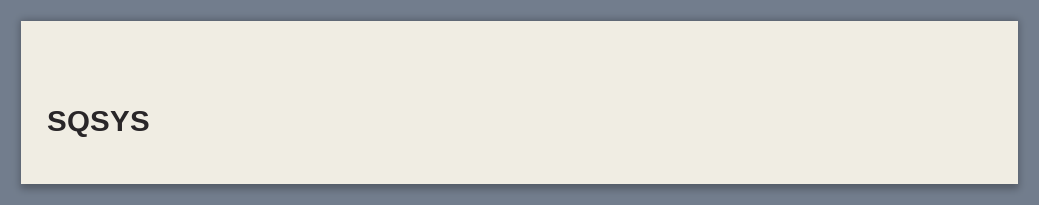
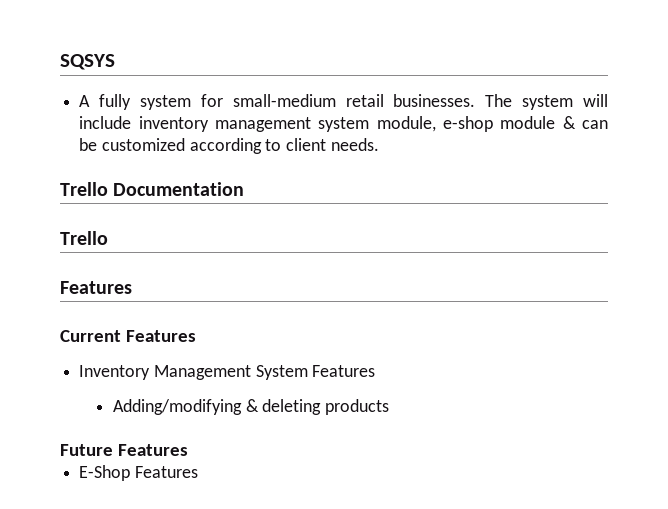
(150, 124) none -> [79,94,608,110] [79,116,608,132] [79,138,379,154] [60,182,245,196] [60,231,108,245] [60,281,132,294] [60,330,196,342] [79,365,376,380] [112,399,390,415] [60,444,188,456] [79,465,198,481] // A fully system for small-medium retail businesses. The system will include inventory management system module, e-shop module & can be customized according to client needs. // Trello Documentation // Trello // Features // Current Features // Inventory Management System Features // Adding/modifying & deleting products // Future Features // E-Shop Features

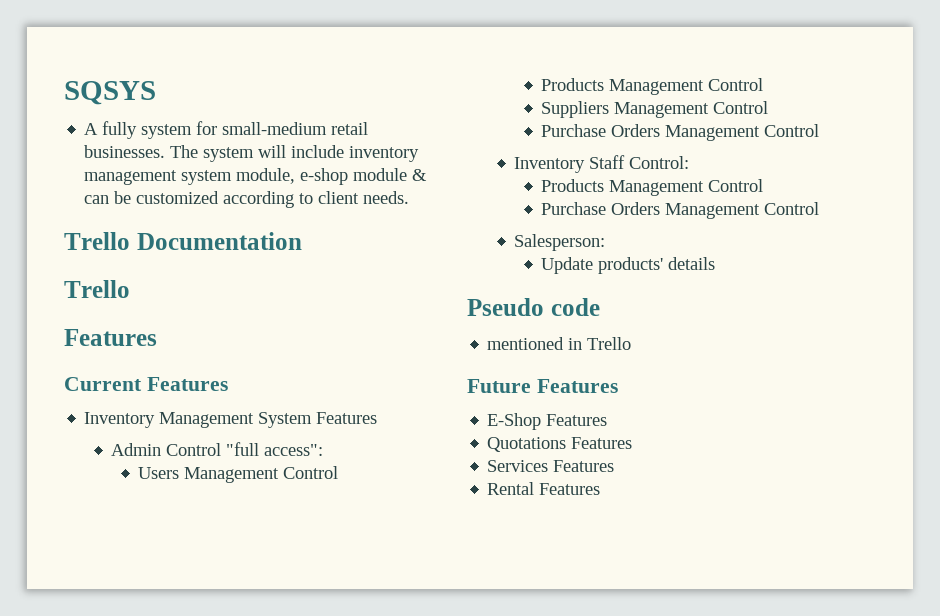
[112,399,390,415] [60,444,188,456] [79,465,131,481] Adding/modifying & deleting products // Future Features // E-Shop -> [111,442,324,456] [138,466,339,483] [541,78,764,95] [541,101,769,118] [541,124,820,141] [514,155,690,173] [541,179,764,196] [541,202,820,219] [514,234,606,251] [541,257,716,274] [467,298,600,316] [487,337,632,350] [467,379,618,393] [487,413,608,430] [487,437,633,452] [487,460,615,472] [487,482,535,495] Admin Control "full access": // Users Management Control // Products Management Control // Suppliers Management Control // Purchase Orders Management Control // Inventory Staff Control: // Products Management Control // Purchase Orders Management Control // Salesperson: // Update products' details // Pseudo code // mentioned in Trello // Future Features // E-Shop Features // Quotations Features // Services Features // Rental

